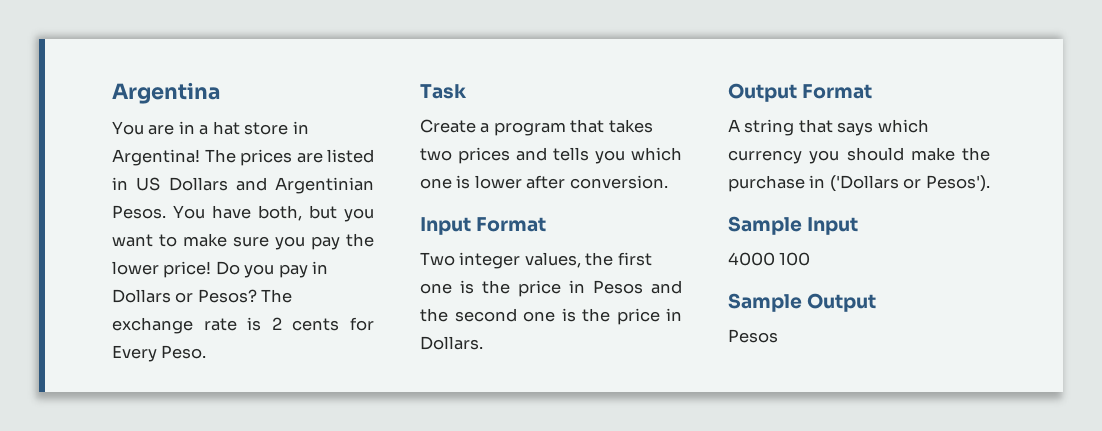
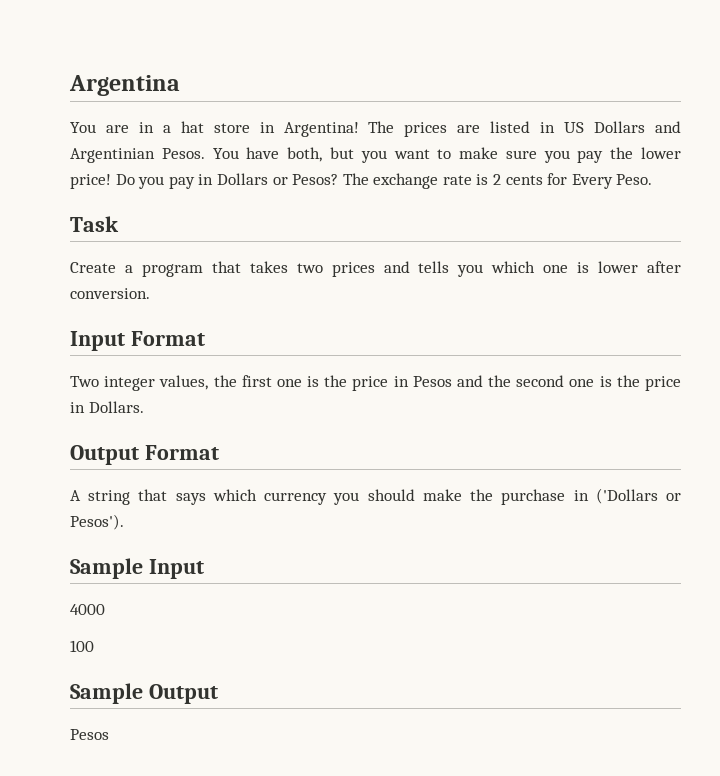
(775, 259) none -> (105, 609) //

